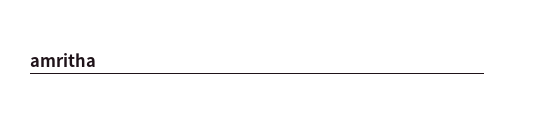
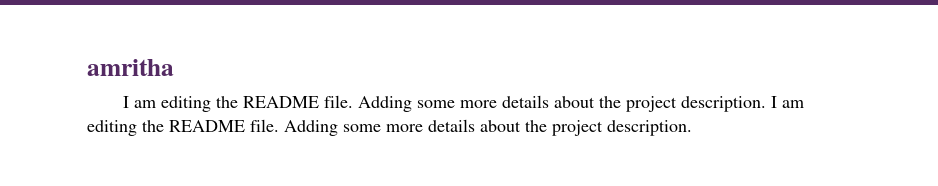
(96, 60) none -> [123,95,805,112] [87,119,692,136] // I am editing the README file. Adding some more details about the project description. I am editing the README file. Adding some more details about the project description.

